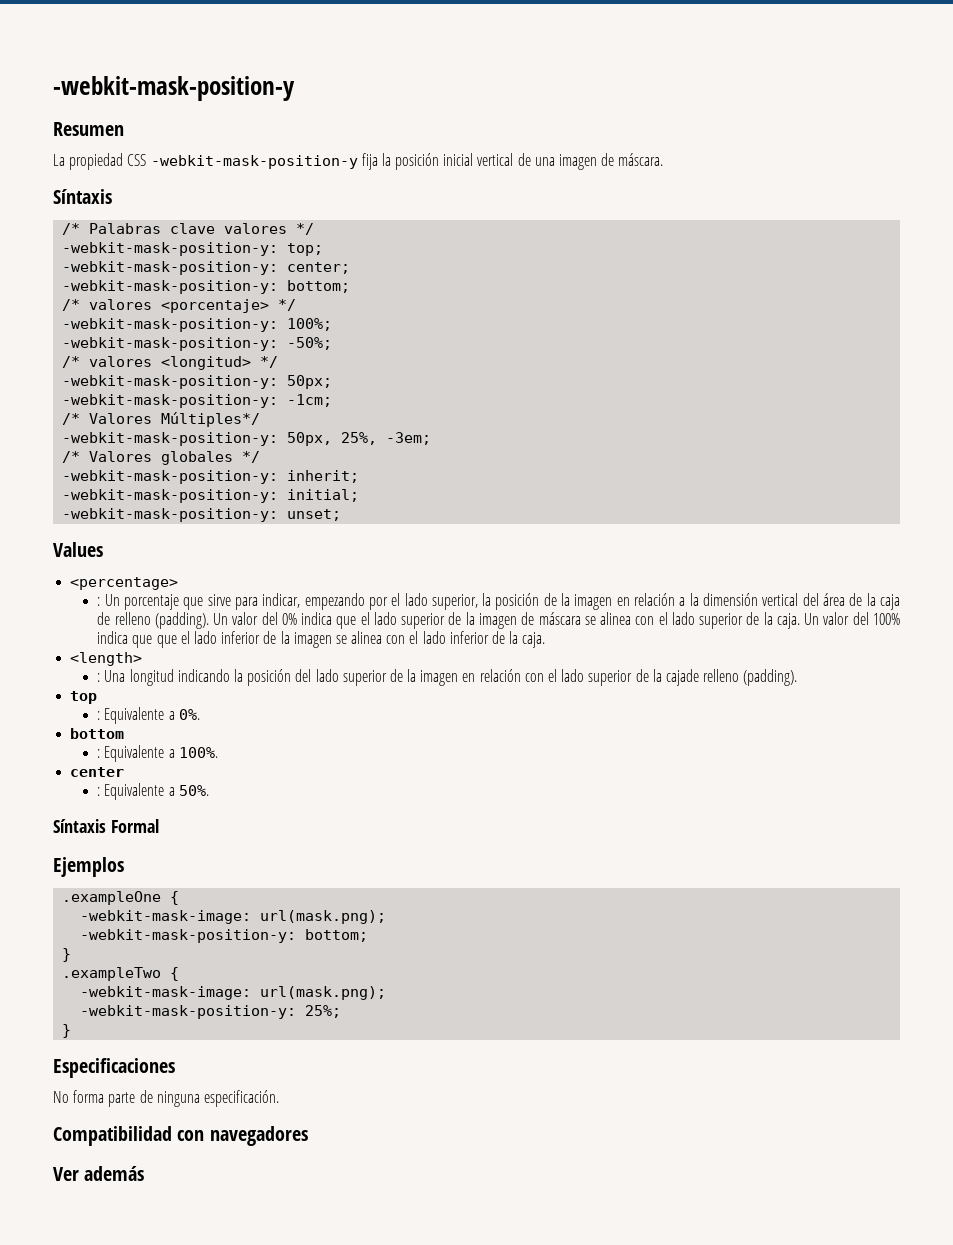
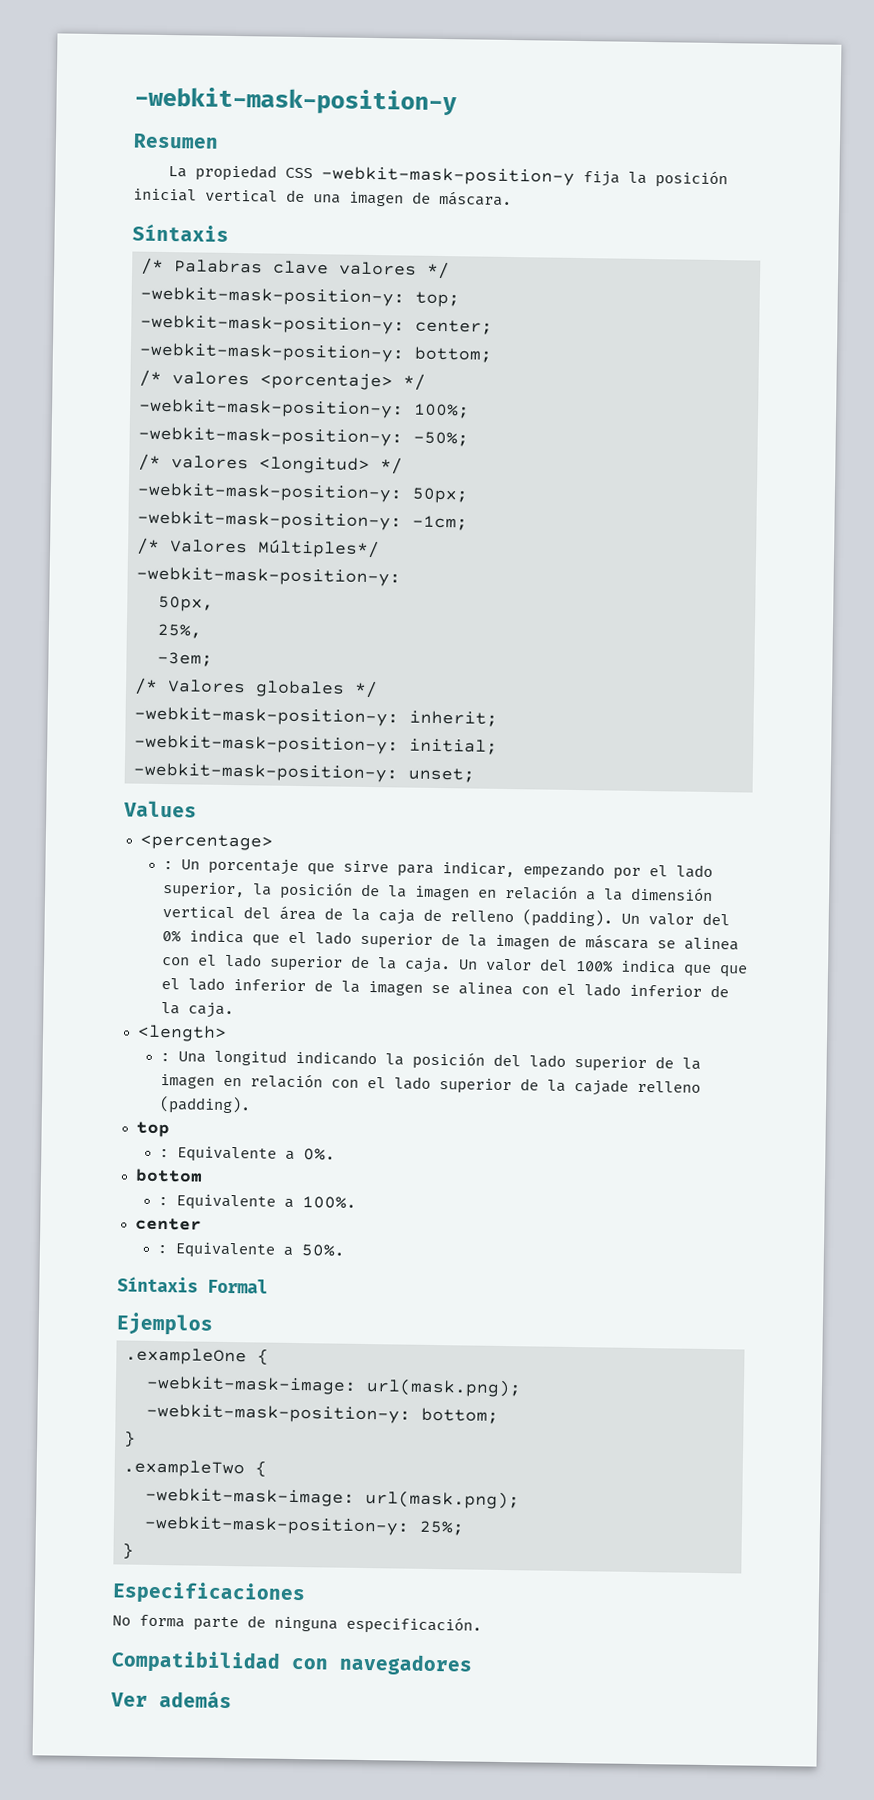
(279, 439) none -> (401, 576) //
(333, 439) none -> (214, 603) //
(378, 438) none -> (202, 631) //

